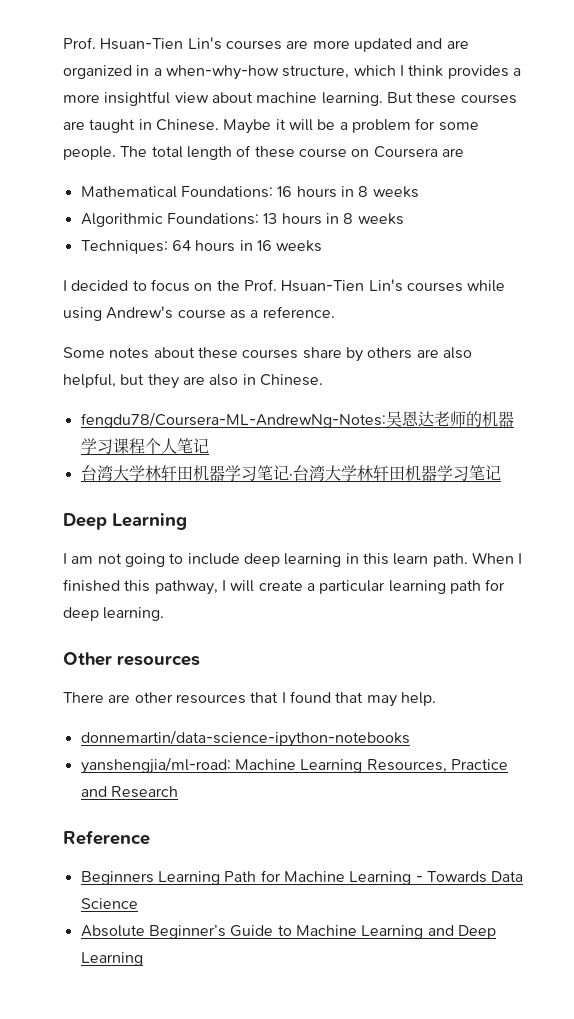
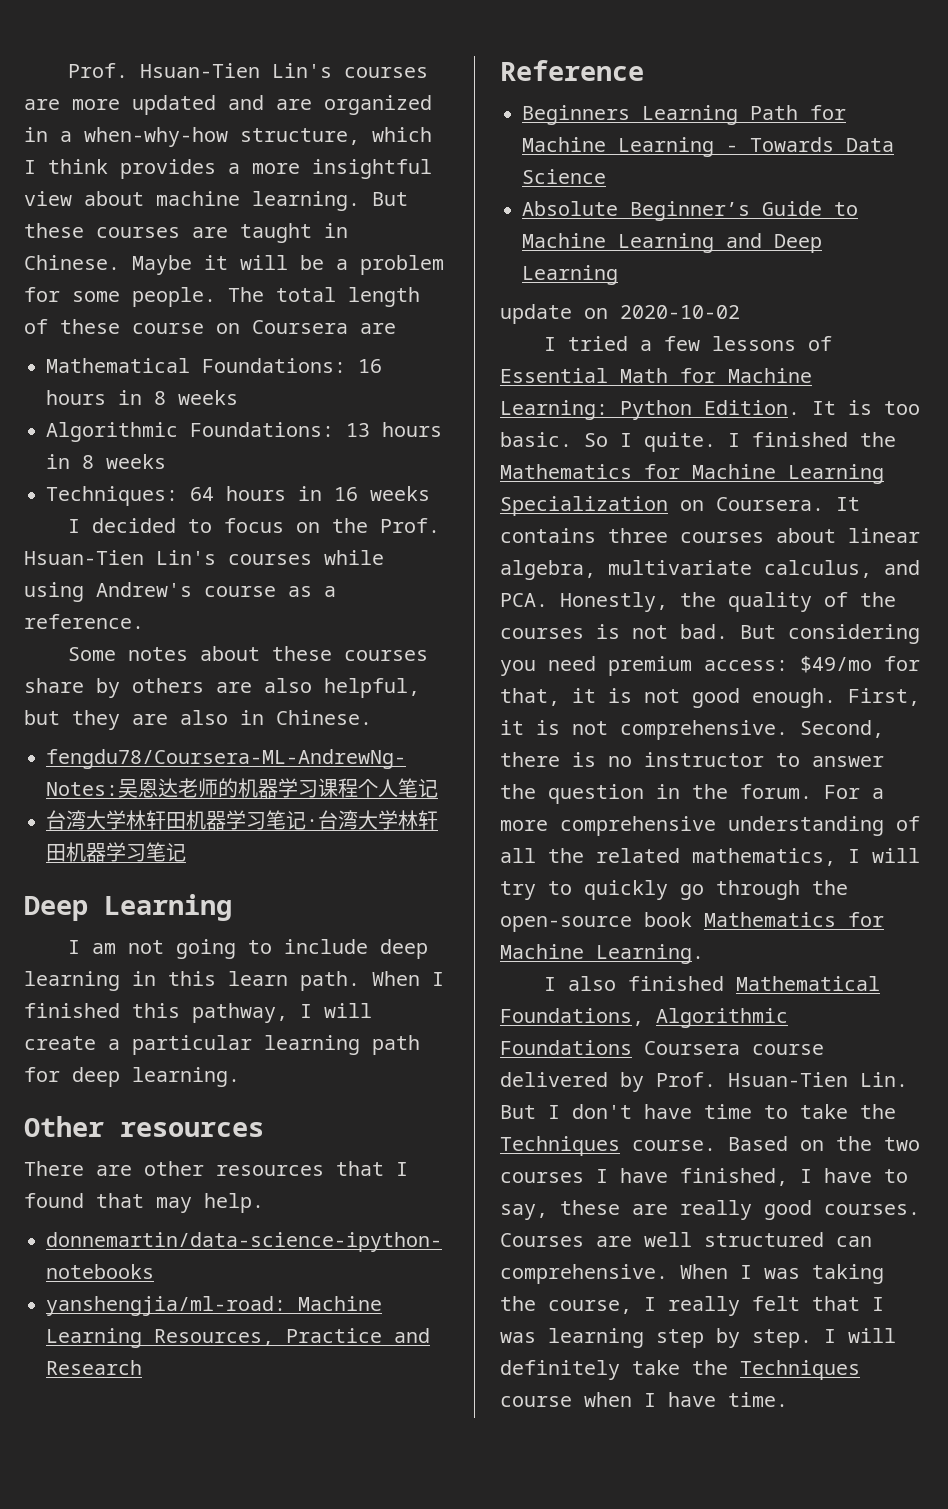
(143, 959) none -> [500,304,740,324] [543,336,832,351] [500,368,812,383] [500,400,920,420] [500,432,896,452] [500,464,884,484] [500,496,860,516] [500,528,920,543] [500,560,920,580] [500,592,896,612] [500,624,920,644] [500,656,920,676] [500,688,920,708] [500,720,884,740] [500,752,884,767] [500,784,884,804] [500,816,920,836] [500,848,920,866] [500,880,848,900] [500,912,884,932] [500,944,704,964] [543,976,880,991] [500,1008,788,1028] [500,1040,824,1055] [500,1072,908,1092] [500,1104,896,1119] [500,1136,920,1156] [500,1168,908,1186] [500,1200,920,1220] [500,1232,872,1247] [500,1264,884,1284] [500,1296,884,1316] [500,1328,896,1348] [500,1360,860,1380] [500,1392,788,1407] // update on 2020-10-02 // I tried a few lessons of Essential Math for Machine Learning: Python Edition. It is too basic. So I quite. I finished the Mathematics for Machine Learning Specialization on Coursera. It contains three courses about linear algebra, multivariate calculus, and PCA. Honestly, the quality of the courses is not bad. But considering you need premium access: $49/mo for that, it is not good enough. First, it is not comprehensive. Second, there is no instructor to answer the question in the forum. For a more comprehensive understanding of all the related mathematics, I will try to quickly go through the open-source book Mathematics for Machine Learning. // I also finished Mathematical Foundations, Algorithmic Foundations Coursera course delivered by Prof. Hsuan-Tien Lin. But I don't have time to take the Techniques course. Based on the two courses I have finished, I have to say, these are really good courses. Courses are well structured can comprehensive. When I was taking the course, I really felt that I was learning step by step. I will definitely take the Techniques course when I have time.

